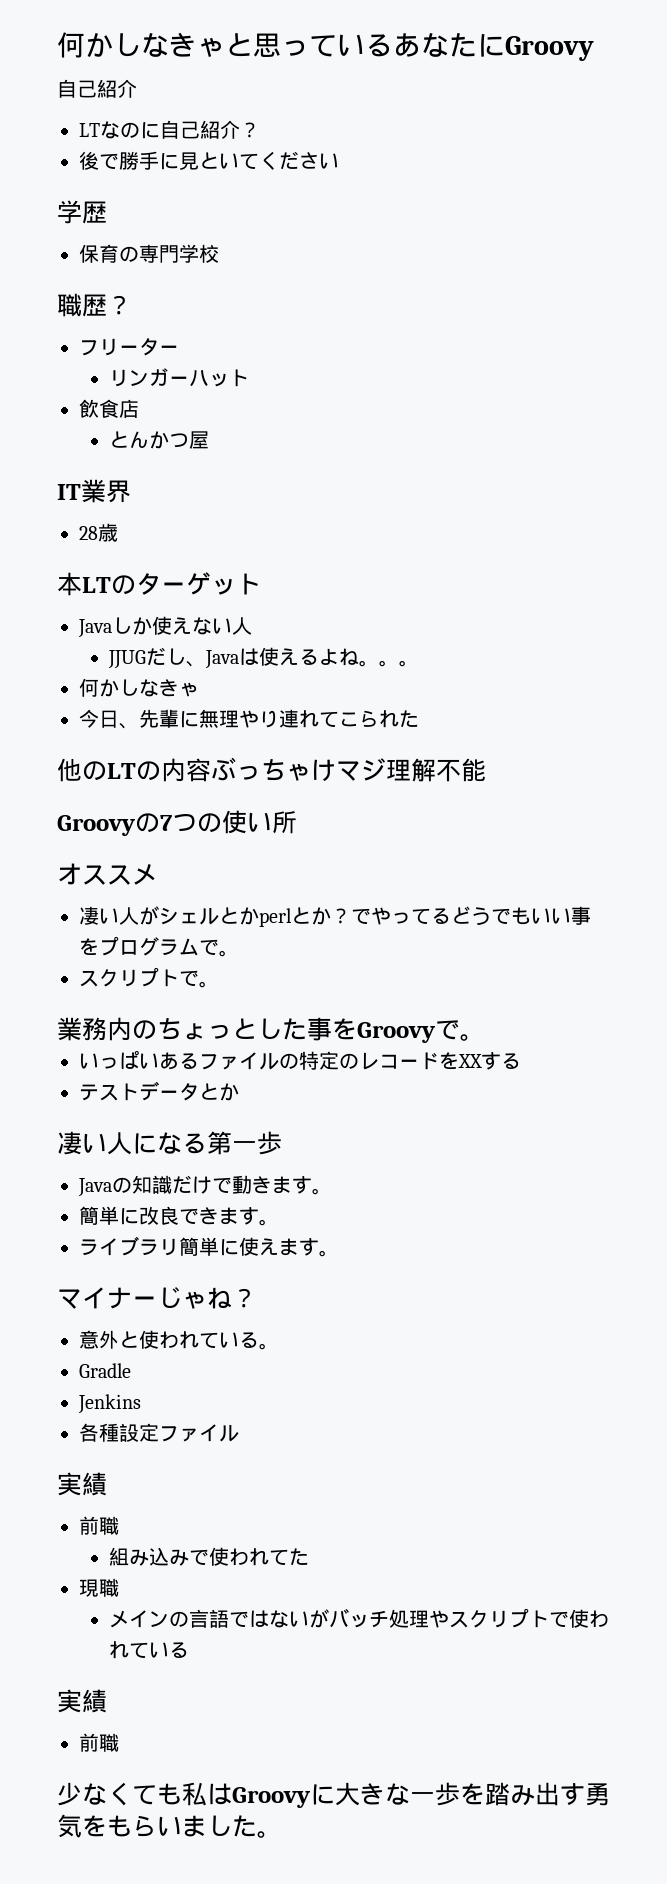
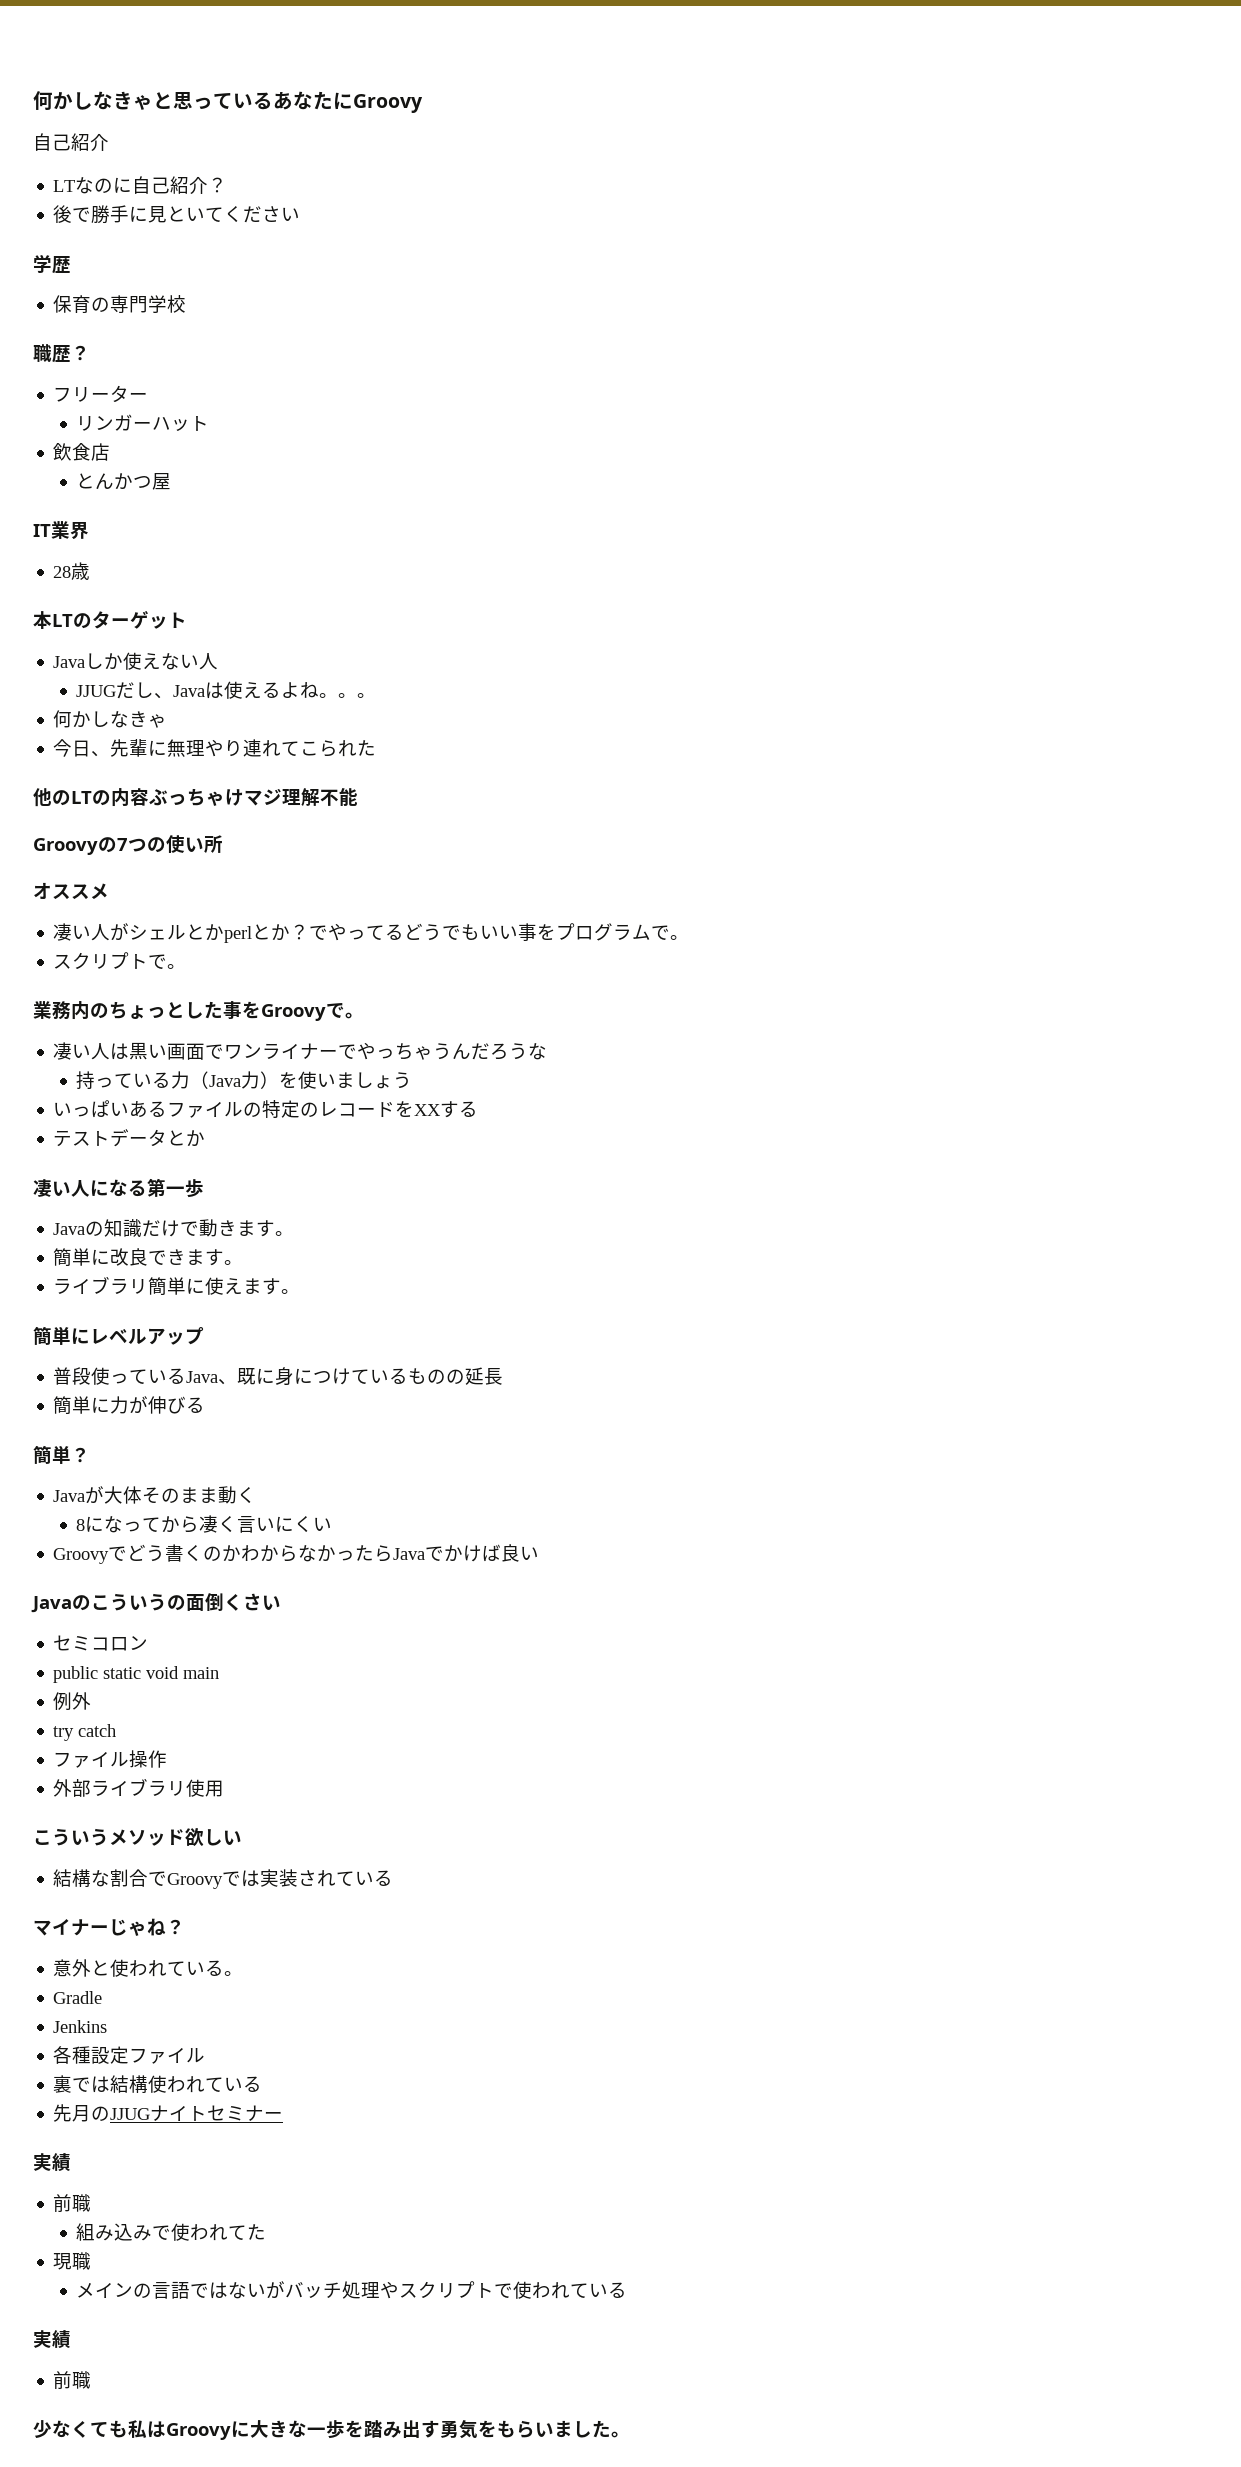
(485, 1037) none -> [53,1042,548,1060] [76,1071,413,1090] // 凄い人は黒い画面でワンライナーでやっちゃうんだろうな // 持っている力（Java力）を使いましょう
(339, 1253) none -> [33,1326,204,1345] [53,1367,504,1386] [53,1396,206,1415] [33,1445,90,1464] [53,1486,257,1504] [76,1515,333,1533] [53,1544,540,1564] [31,1593,281,1613] [53,1635,149,1651] [53,1666,220,1683] [53,1692,92,1711] [53,1724,117,1741] [53,1750,168,1768] [53,1778,225,1797] [33,1828,242,1847] [53,1869,394,1889] // 簡単にレベルアップ // 普段使っているJava、既に身につけているものの延長 // 簡単に力が伸びる // 簡単？ // Javaが大体そのまま動く // 8になってから凄く言いにくい // Groovyでどう書くのかわからなかったらJavaでかけば良い // Javaのこういうの面倒くさい // セミコロン // public static void main // 例外 // try catch // ファイル操作 // 外部ライブラリ使用 // こういうメソッド欲しい // 結構な割合でGroovyでは実装されている
(239, 1433) none -> [53,2075,263,2093] [53,2104,284,2122] // 裏では結構使われている // 先月のJJUGナイトセミナー

